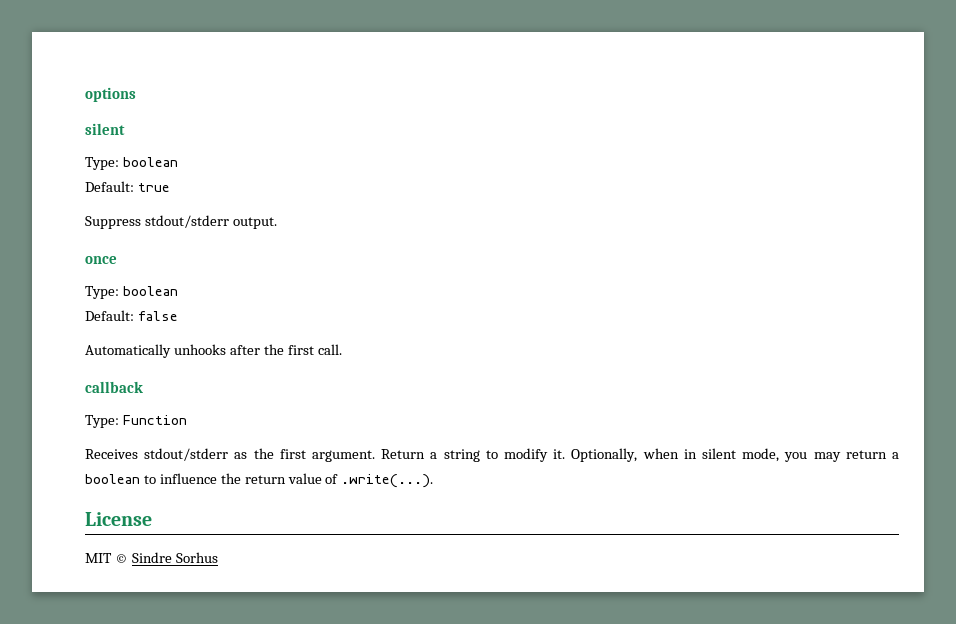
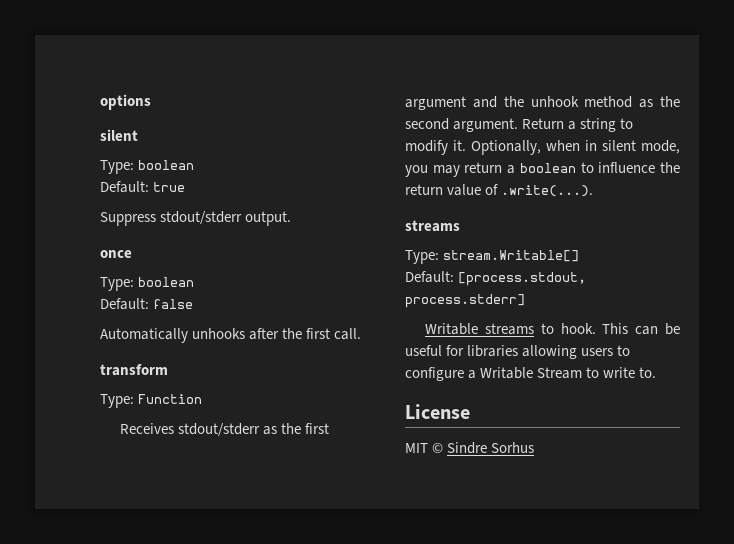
[85,381,143,393] callback -> [100,364,168,376] transform
(306, 454) none -> [405,96,680,110] [405,118,449,130] argument and the unhook method as the second
(434, 481) none -> [405,220,460,232] [405,250,580,264] [405,271,587,286] [405,294,525,308] [425,323,680,335] [405,345,631,359] [405,367,657,381] // streams // Type: stream.Writable[] // Default: [process.stdout, process.stderr] // Writable streams to hook. This can be useful for libraries allowing users to configure a Writable Stream to write to.

